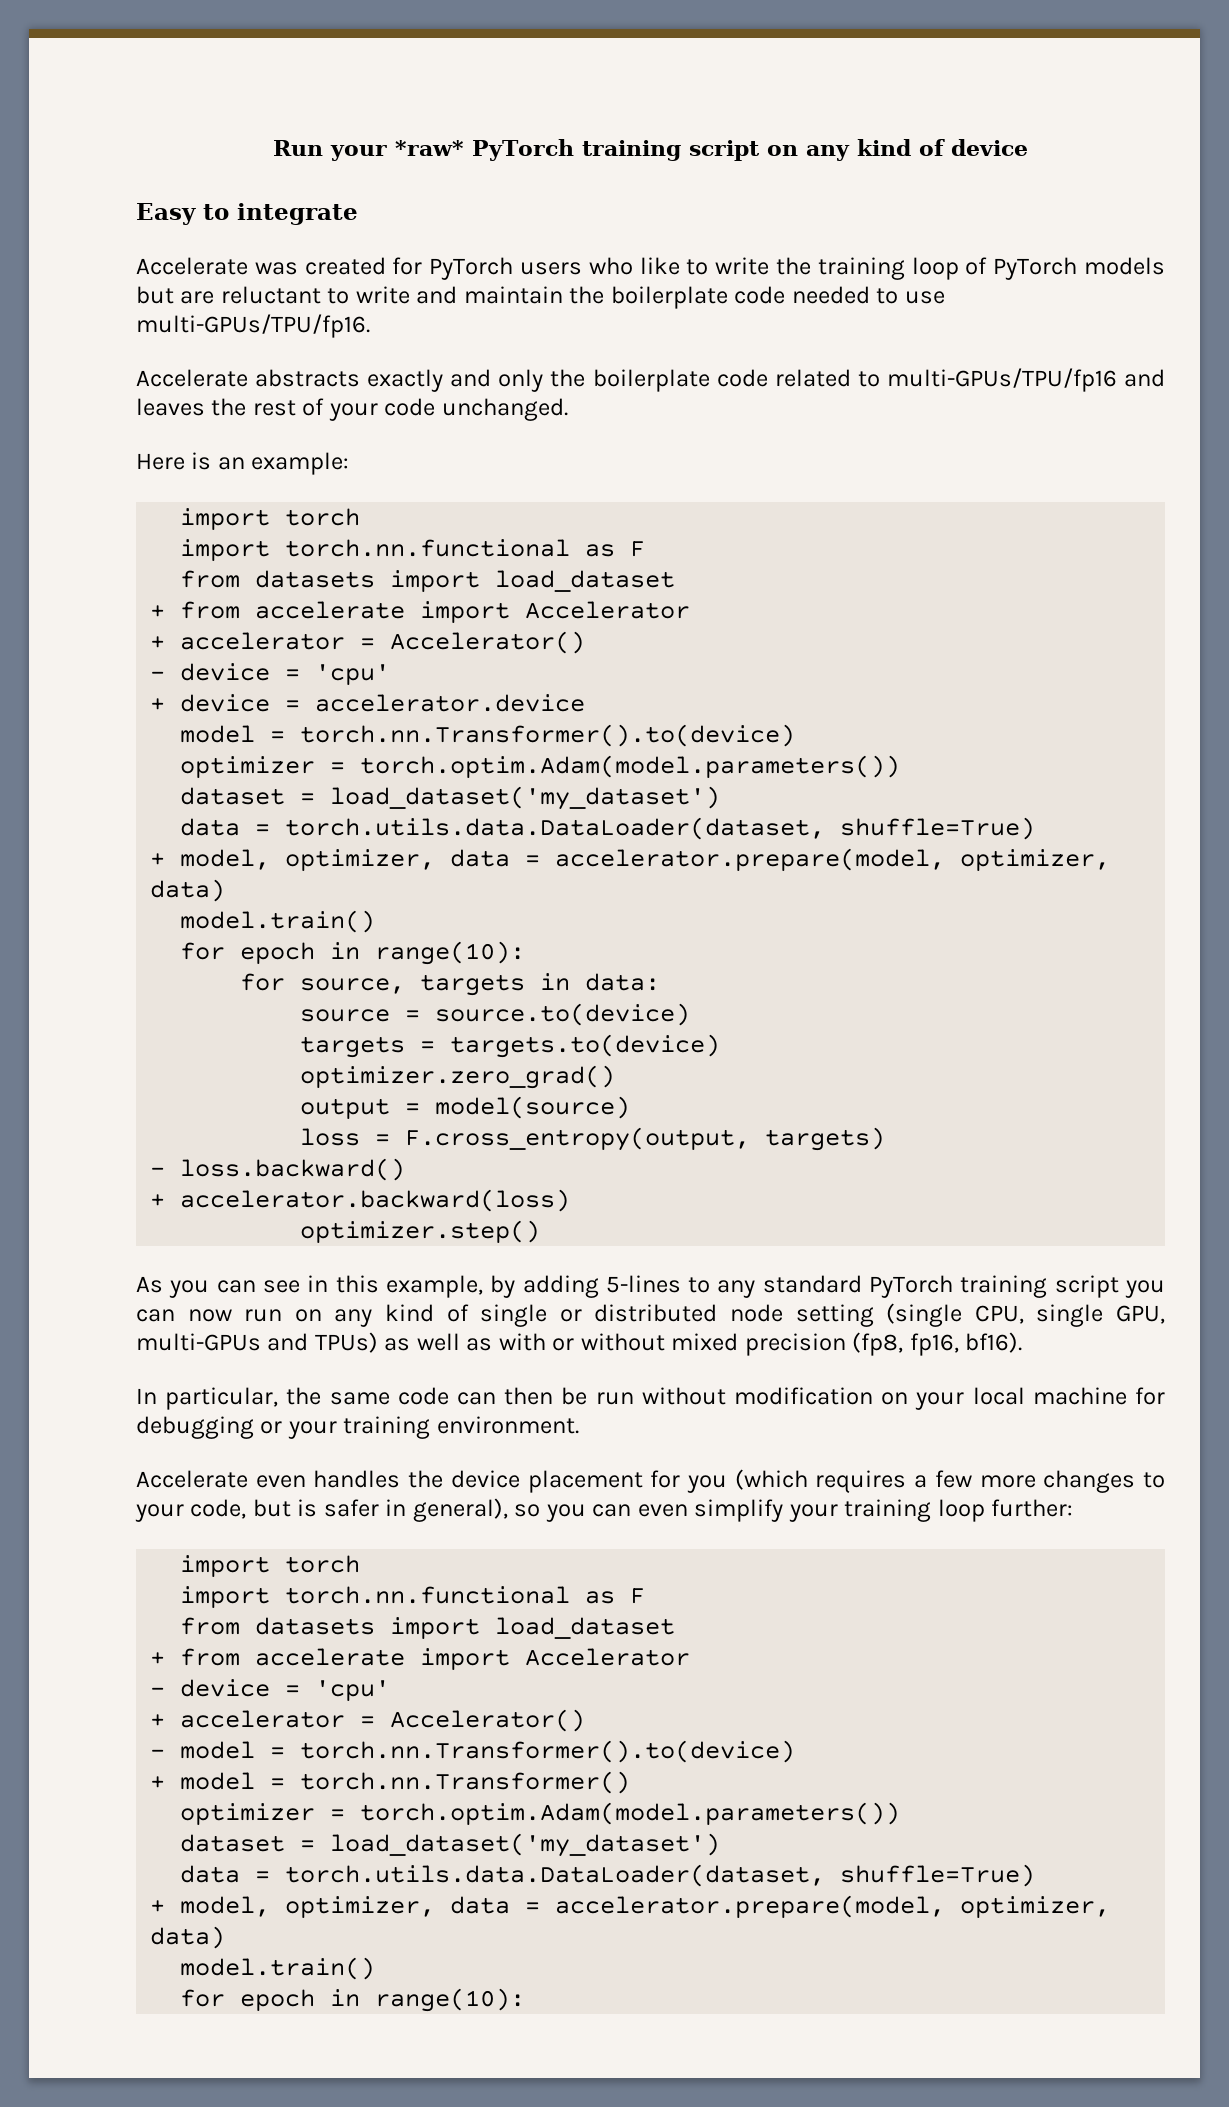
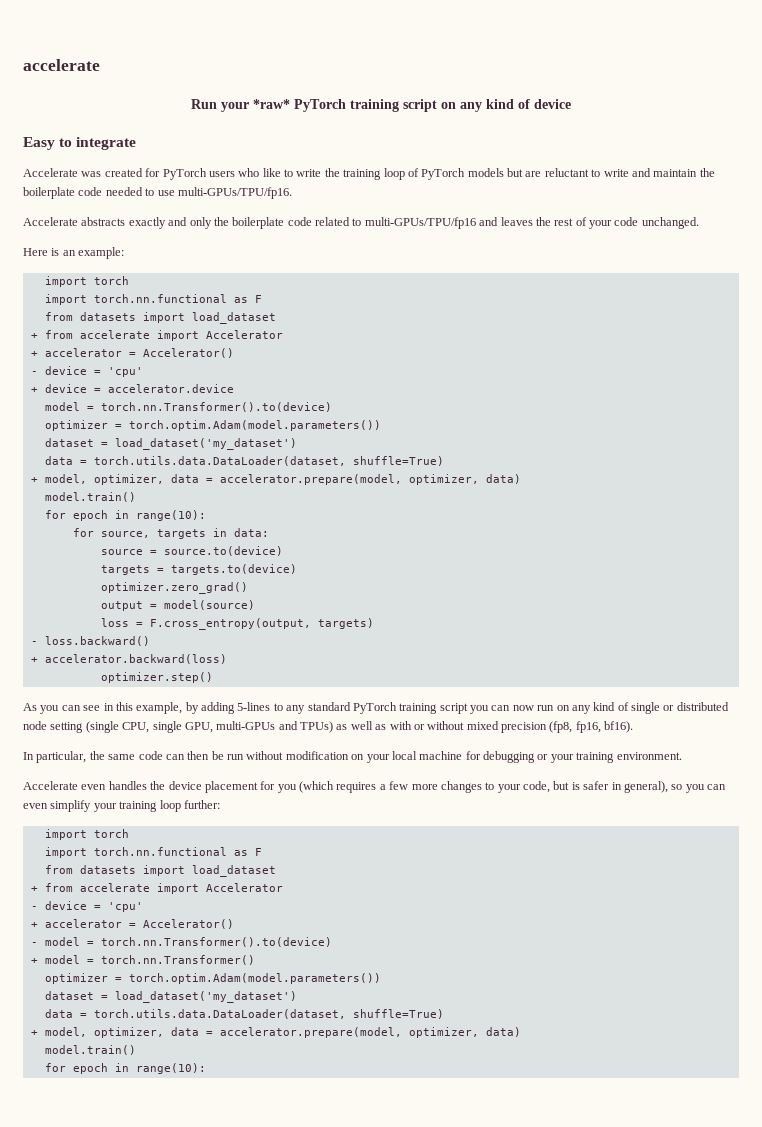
(273, 148) none -> [23,59,100,71] accelerate //

